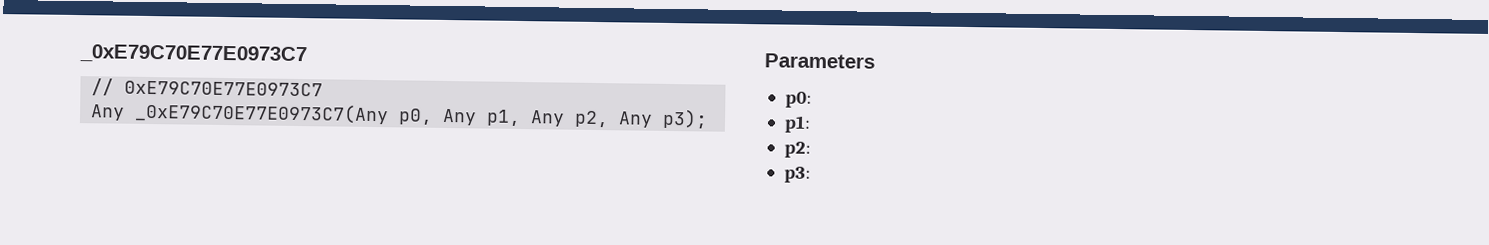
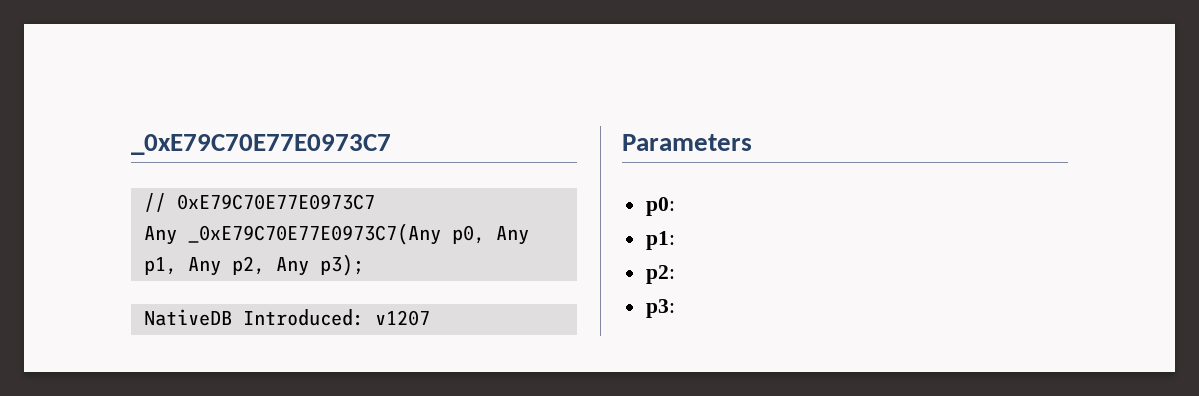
(709, 118) none -> [143,309,430,326] // NativeDB Introduced: v1207

